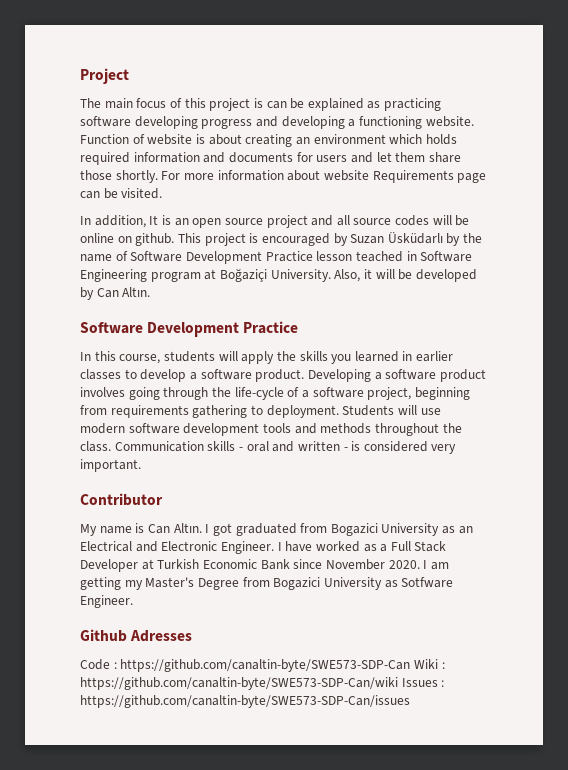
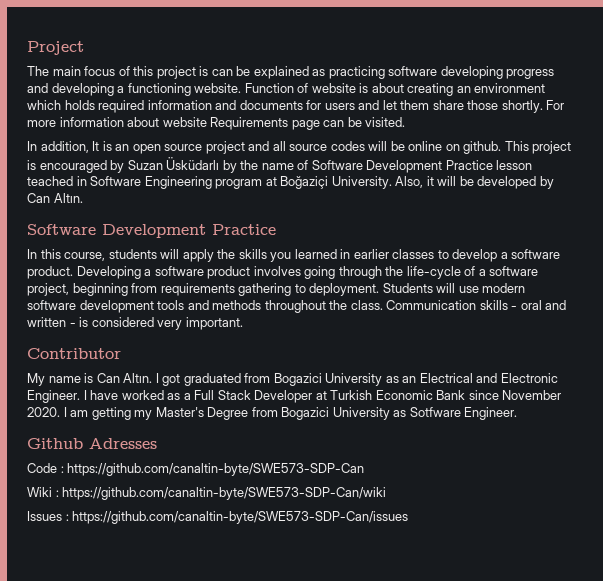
(411, 665) none -> (365, 469) //
(398, 683) none -> (387, 493) //

